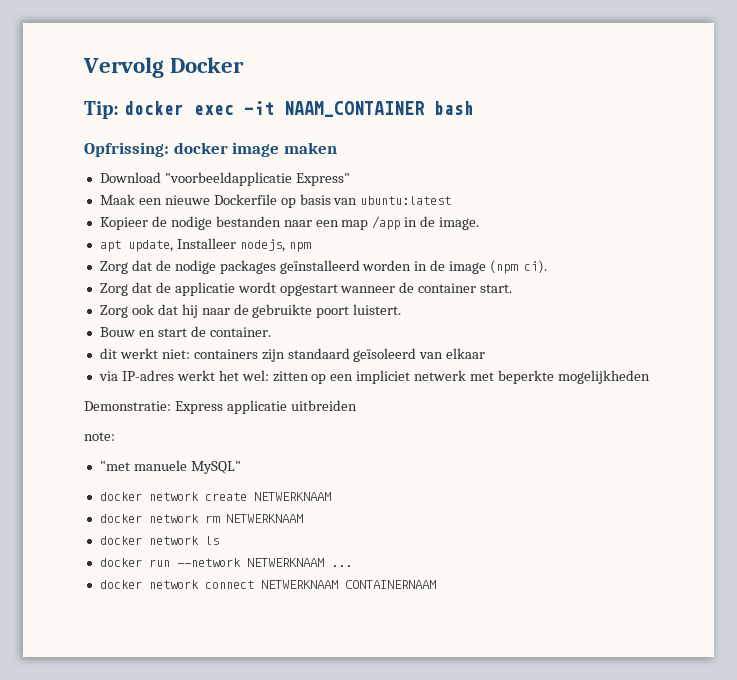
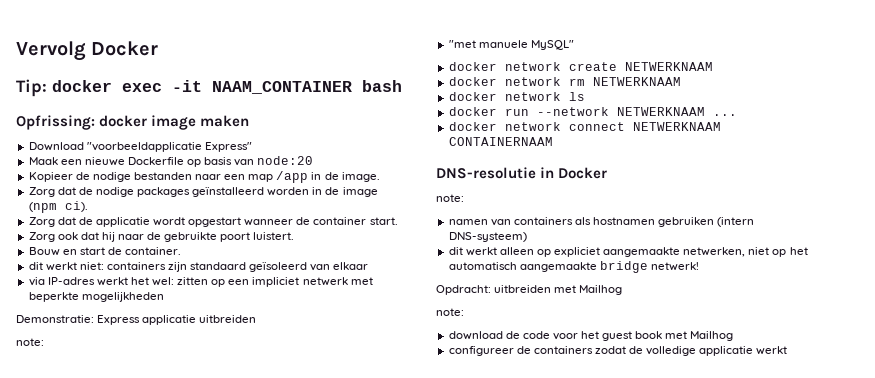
[360,196,452,205] ubuntu:latest -> [257,156,314,165] node:20
[99,238,311,252] // apt update, Installeer nodejs, npm -> (380, 177) none
(436, 584) none -> [436,167,608,179] [436,194,464,202] [448,217,755,227] [448,232,527,242] [448,247,808,257] [448,261,699,273] [436,285,623,295] [436,308,464,316] [448,331,734,341] [448,346,788,356] // DNS-resolutie in Docker // note: // namen van containers als hostnamen gebruiken (intern DNS-systeem) // dit werkt alleen op expliciet aangemaakte netwerken, niet op het automatisch aangemaakte bridge netwerk! // Opdracht: uitbreiden met Mailhog // note: // download de code voor het guest book met Mailhog // configureer de containers zodat de volledige applicatie werkt

